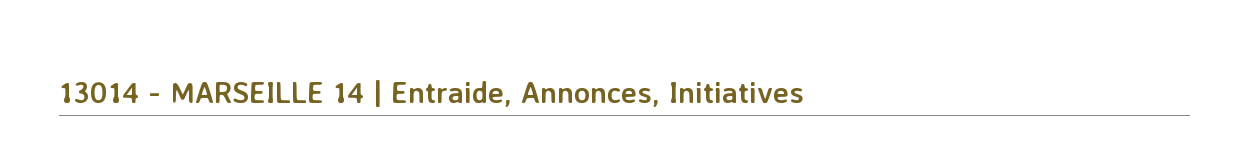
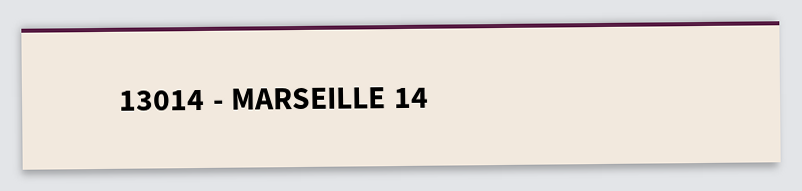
[373,80,804,107] | Entraide, Annonces, Initiatives -> (429, 98) none

